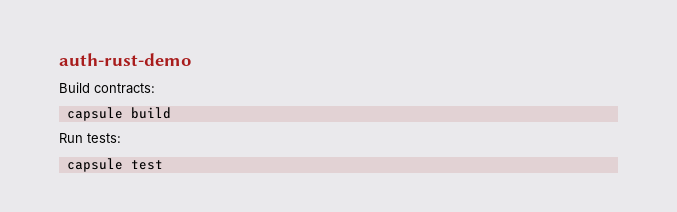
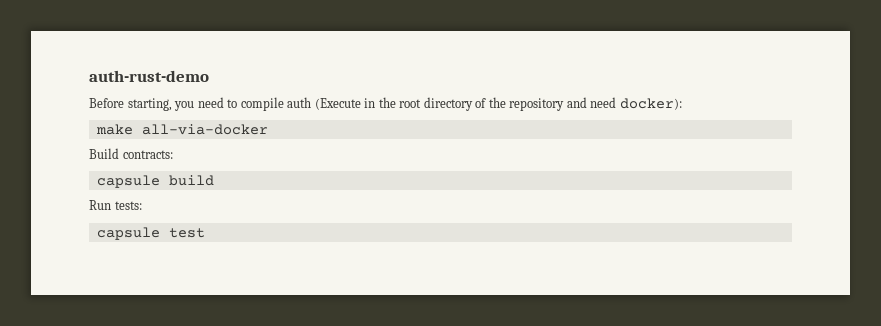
(191, 59) none -> [89,97,682,111] [95,124,268,135] // Before starting, you need to compile auth (Execute in the root directory of the repository and need docker): // make all-via-docker

